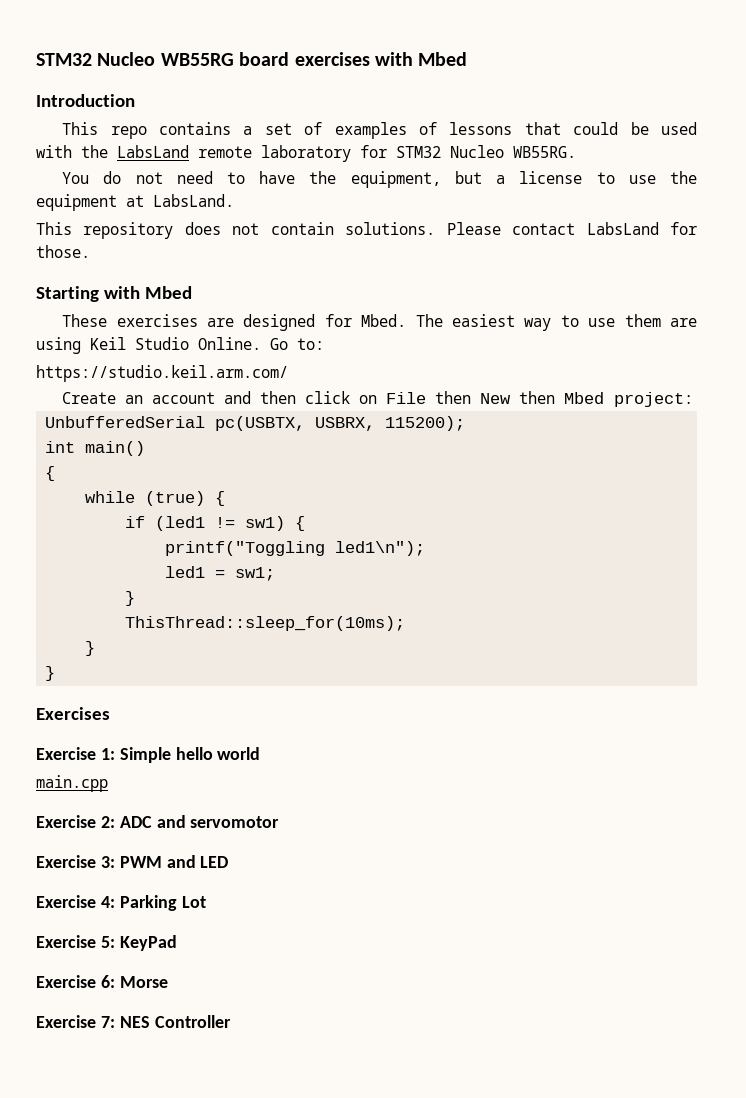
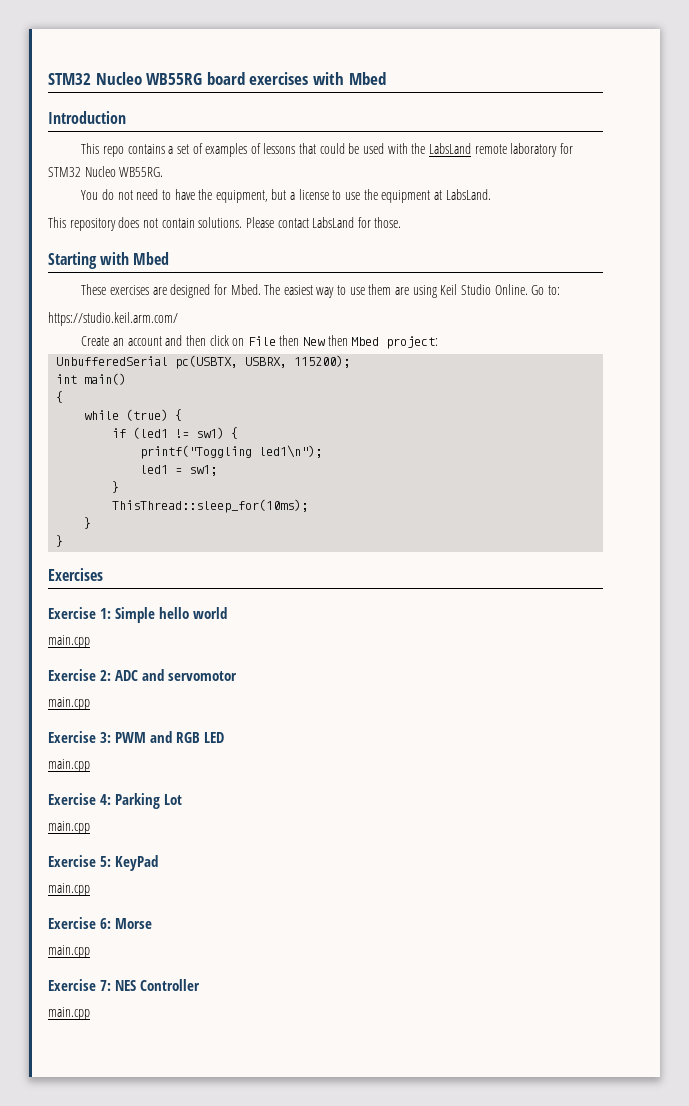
(280, 822) none -> [48,697,90,710] // main.cpp
(196, 861) none -> [176,732,200,743] RGB
(229, 862) none -> [48,759,90,772] // main.cpp
(206, 902) none -> [48,821,90,834] // main.cpp
(177, 943) none -> [48,883,90,896] // main.cpp
(168, 982) none -> [48,945,90,958] // main.cpp
(231, 1021) none -> [48,1007,90,1020] // main.cpp

